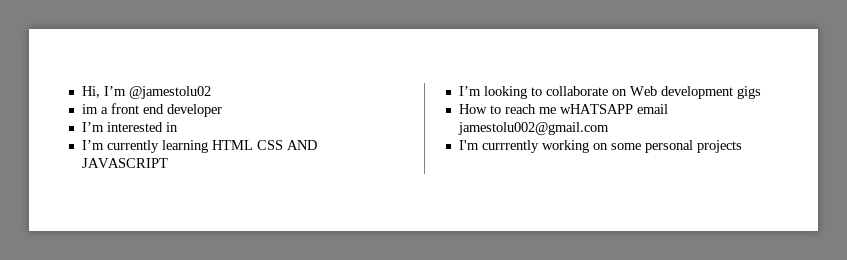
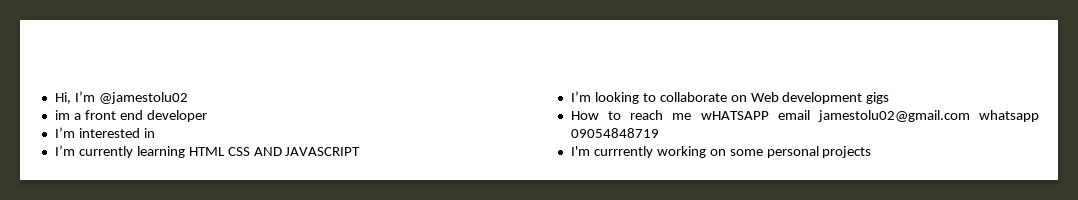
[457,122,609,135] jamestolu002@gmail.com -> [817,110,1039,122] [570,128,659,138] jamestolu02@gmail.com whatsapp 09054848719

